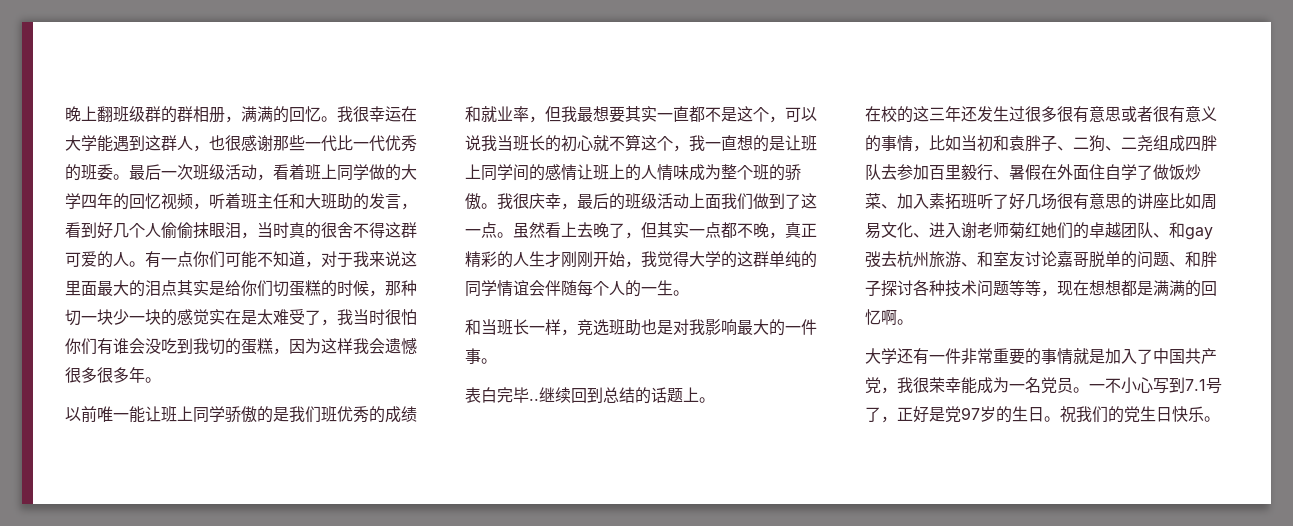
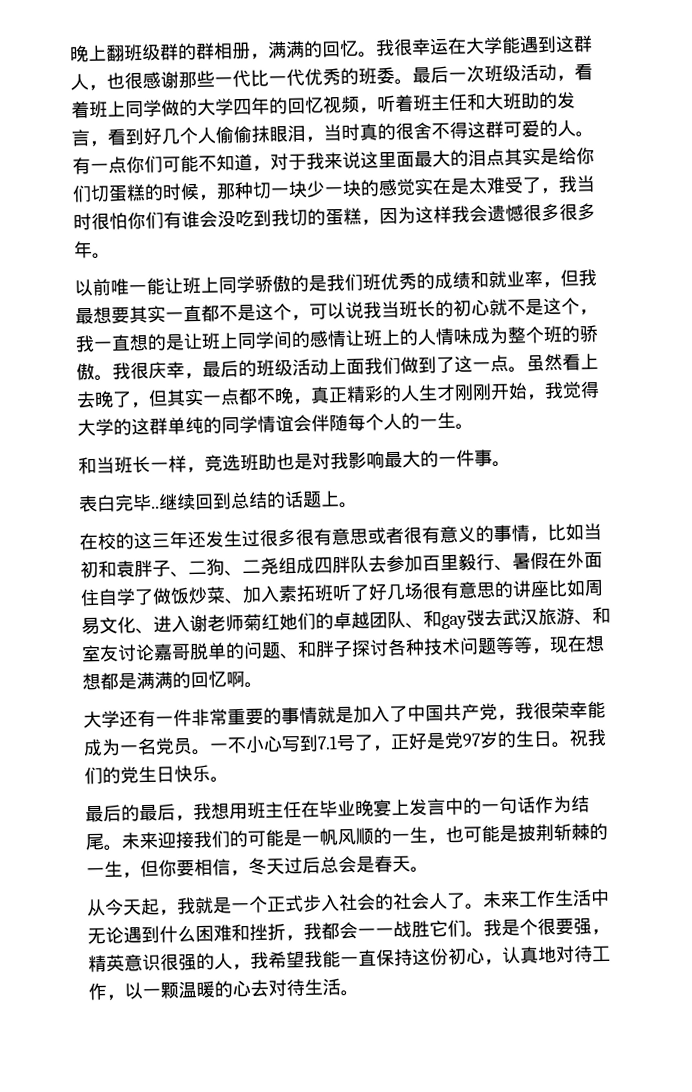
[625,134,641,151] 算 -> [525,298,544,316] 是
[897,251,929,268] 杭州 -> [502,608,539,626] 武汉
(1220, 419) none -> [85,795,590,823] [85,822,608,851] [86,855,429,879] [86,888,610,917] [87,917,610,945] [88,945,611,973] [88,978,359,1001] // 最后的最后，我想用班主任在毕业晚宴上发言中的一句话作为结尾。未来迎接我们的可能是一帆风顺的一生，也可能是披荆斩棘的一生，但你要相信，冬天过后总会是春天。 // 从今天起，我就是一个正式步入社会的社会人了。未来工作生活中无论遇到什么困难和挫折，我都会一一战胜它们。我是个很要强，精英意识很强的人，我希望我能一直保持这份初心，认真地对待工作，以一颗温暖的心去对待生活。

